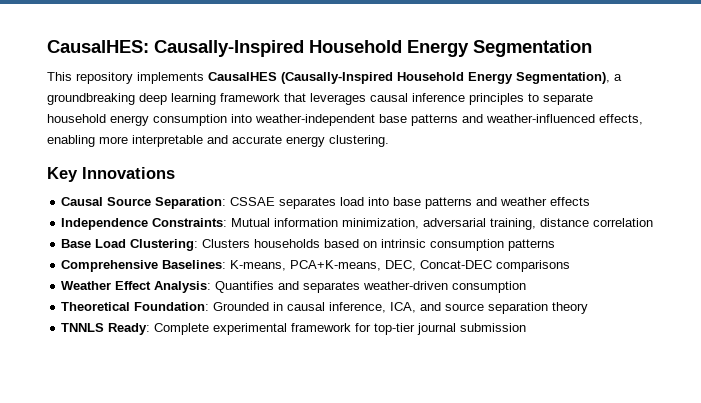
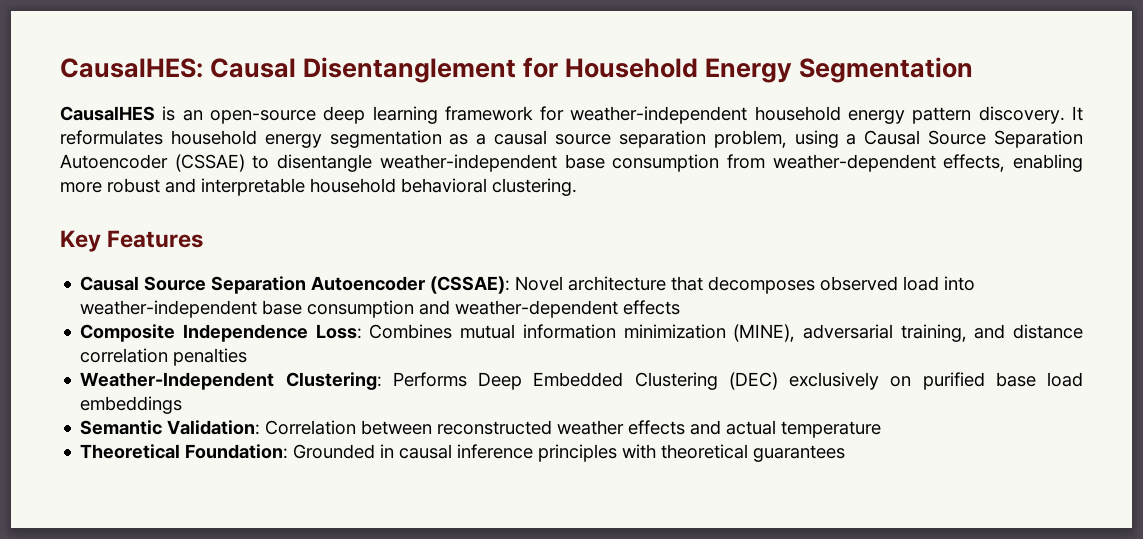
[154,40,304,57] Causally-Inspired -> [210,57,559,83] Causal Disentanglement for
[47,72,622,84] [47,93,593,105] [47,114,643,126] [47,135,389,147] [47,167,175,182] [61,197,591,209] [61,218,654,230] [61,239,556,251] [61,260,571,272] [61,281,527,293] This repository implements CausalHES (Causally-Inspired Household Energy Segmentation), a groundbreaking deep learning framework that leverages causal inference principles to separate household energy consumption into weather-independent base patterns and weather-influenced effects, enabling more interpretable and accurate energy clustering. // Key Innovations // Causal Source Separation: CSSAE separates load into base patterns and weather effects // Independence Constraints: Mutual information minimization, adversarial training, distance correlation // Base Load Clustering: Clusters households based on intrinsic consumption patterns // Comprehensive Baselines: K-means, PCA+K-means, DEC, Concat-DEC comparisons // Weather Effect Analysis: Quantifies and separates weather-driven consumption -> [60,106,1083,124] [60,130,1083,148] [60,154,1084,172] [60,178,577,196] [60,230,204,252] [80,276,976,294] [80,300,681,318] [80,324,1084,342] [80,348,248,366] [80,372,1083,390] [80,396,183,414] [80,420,882,438] CausalHES is an open-source deep learning framework for weather-independent household energy pattern discovery. It reformulates household energy segmentation as a causal source separation problem, using a Causal Source Separation Autoencoder (CSSAE) to disentangle weather-independent base consumption from weather-dependent effects, enabling more robust and interpretable household behavioral clustering. // Key Features // Causal Source Separation Autoencoder (CSSAE): Novel architecture that decomposes observed load into weather-independent base consumption and weather-dependent effects // Composite Independence Loss: Combines mutual information minimization (MINE), adversarial training, and distance correlation penalties // Weather-Independent Clustering: Performs Deep Embedded Clustering (DEC) exclusively on purified base load embeddings // Semantic Validation: Correlation between reconstructed weather effects and actual temperature
[329,302,589,314] [61,323,527,335] inference, ICA, and source separation theory // TNNLS Ready: Complete experimental framework for top-tier journal submission -> [457,444,846,462] inference principles with theoretical guarantees

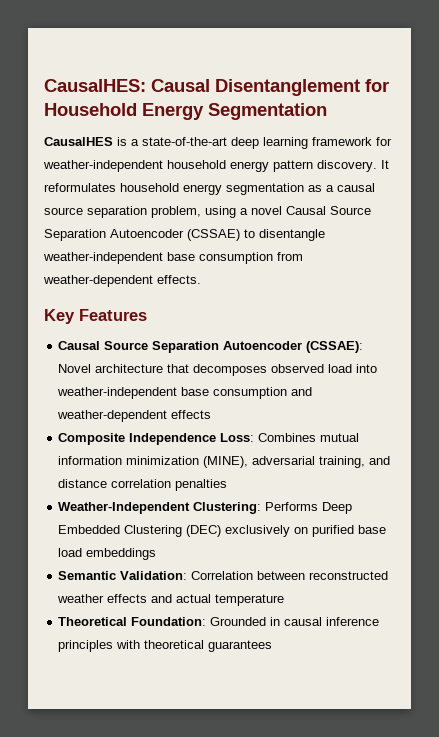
[182,110,316,124] an open-source -> [131,137,227,146] a state-of-the-art
(857, 139) none -> [251,206,282,215] novel
[943,154,1084,172] [60,178,577,196] effects, enabling more robust and interpretable household behavioral clustering. -> [157,275,201,284] effects.

